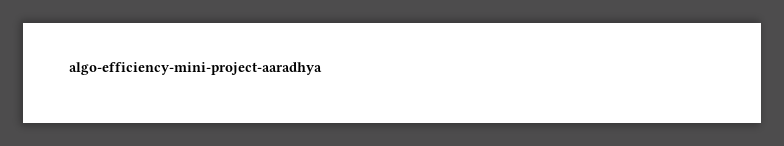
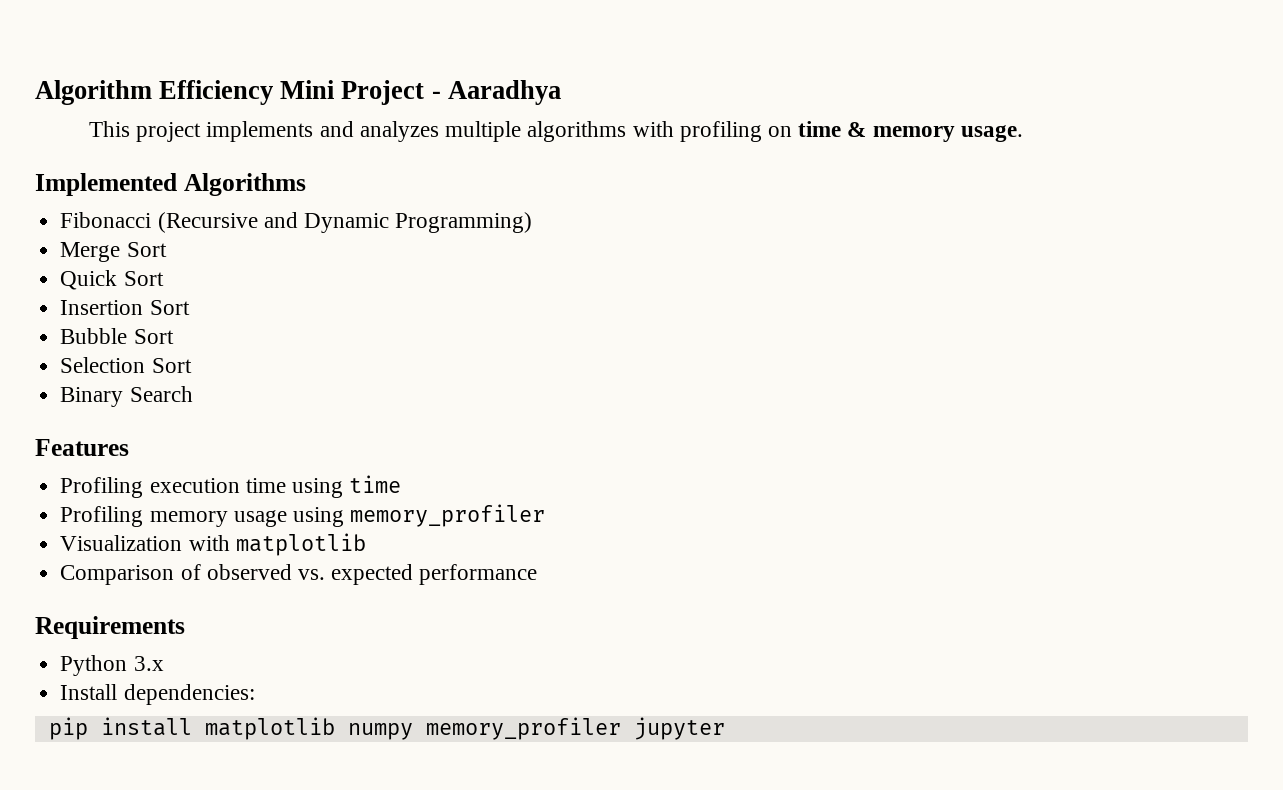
[69,62,322,75] algo-efficiency-mini-project-aaradhya -> [35,80,561,105] [89,121,1023,142] [35,173,306,196] [60,212,533,233] [60,242,167,262] [60,270,164,290] [60,300,190,315] [60,328,174,344] [60,357,192,373] [60,386,193,407] [35,439,129,456] [60,475,402,498] [60,504,546,527] [60,533,366,556] [60,564,538,585] [35,616,185,639] [60,655,164,676] [60,684,255,705] [48,717,725,740] Algorithm Efficiency Mini Project - Aaradhya // This project implements and analyzes multiple algorithms with profiling on time & memory usage. // Implemented Algorithms // Fibonacci (Recursive and Dynamic Programming) // Merge Sort // Quick Sort // Insertion Sort // Bubble Sort // Selection Sort // Binary Search // Features // Profiling execution time using time // Profiling memory usage using memory_profiler // Visualization with matplotlib // Comparison of observed vs. expected performance // Requirements // Python 3.x // Install dependencies: // pip install matplotlib numpy memory_profiler jupyter

